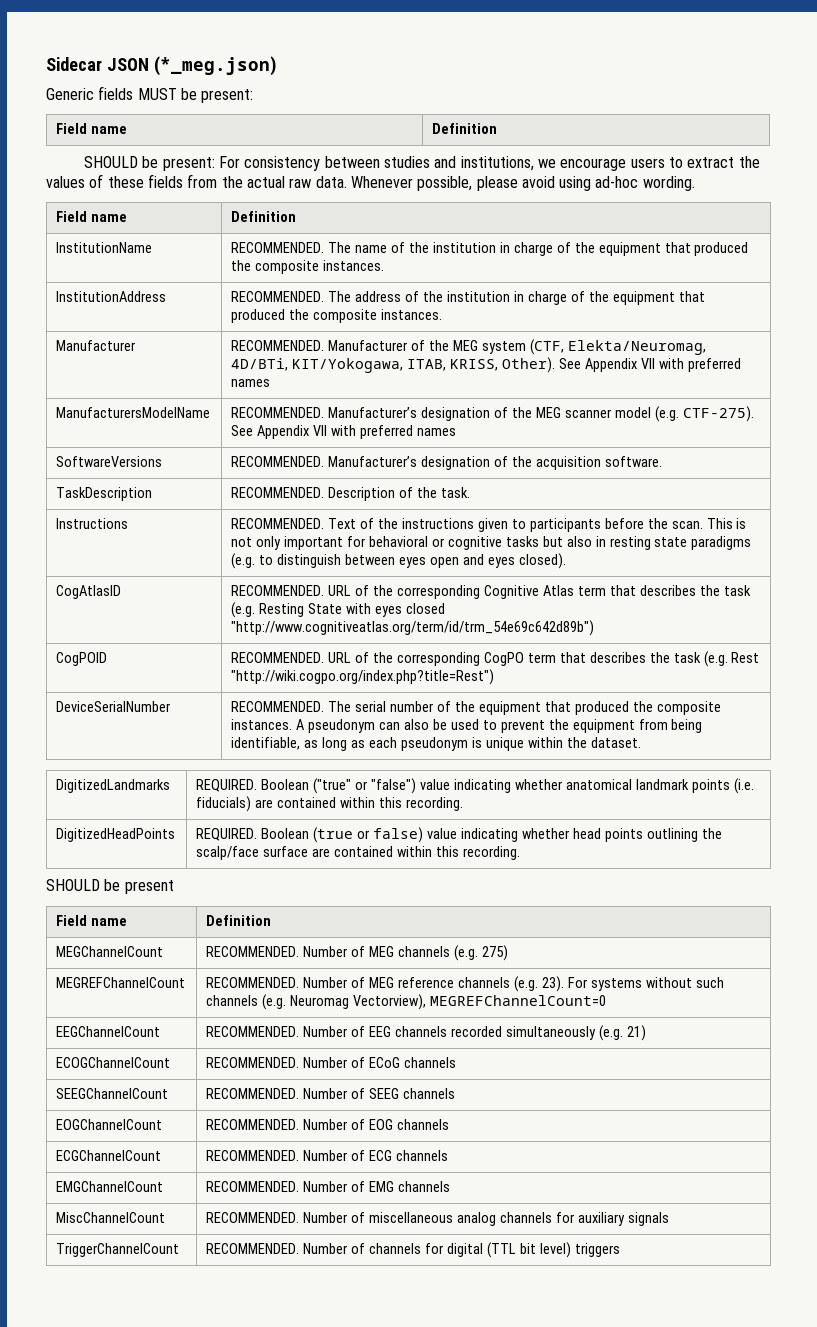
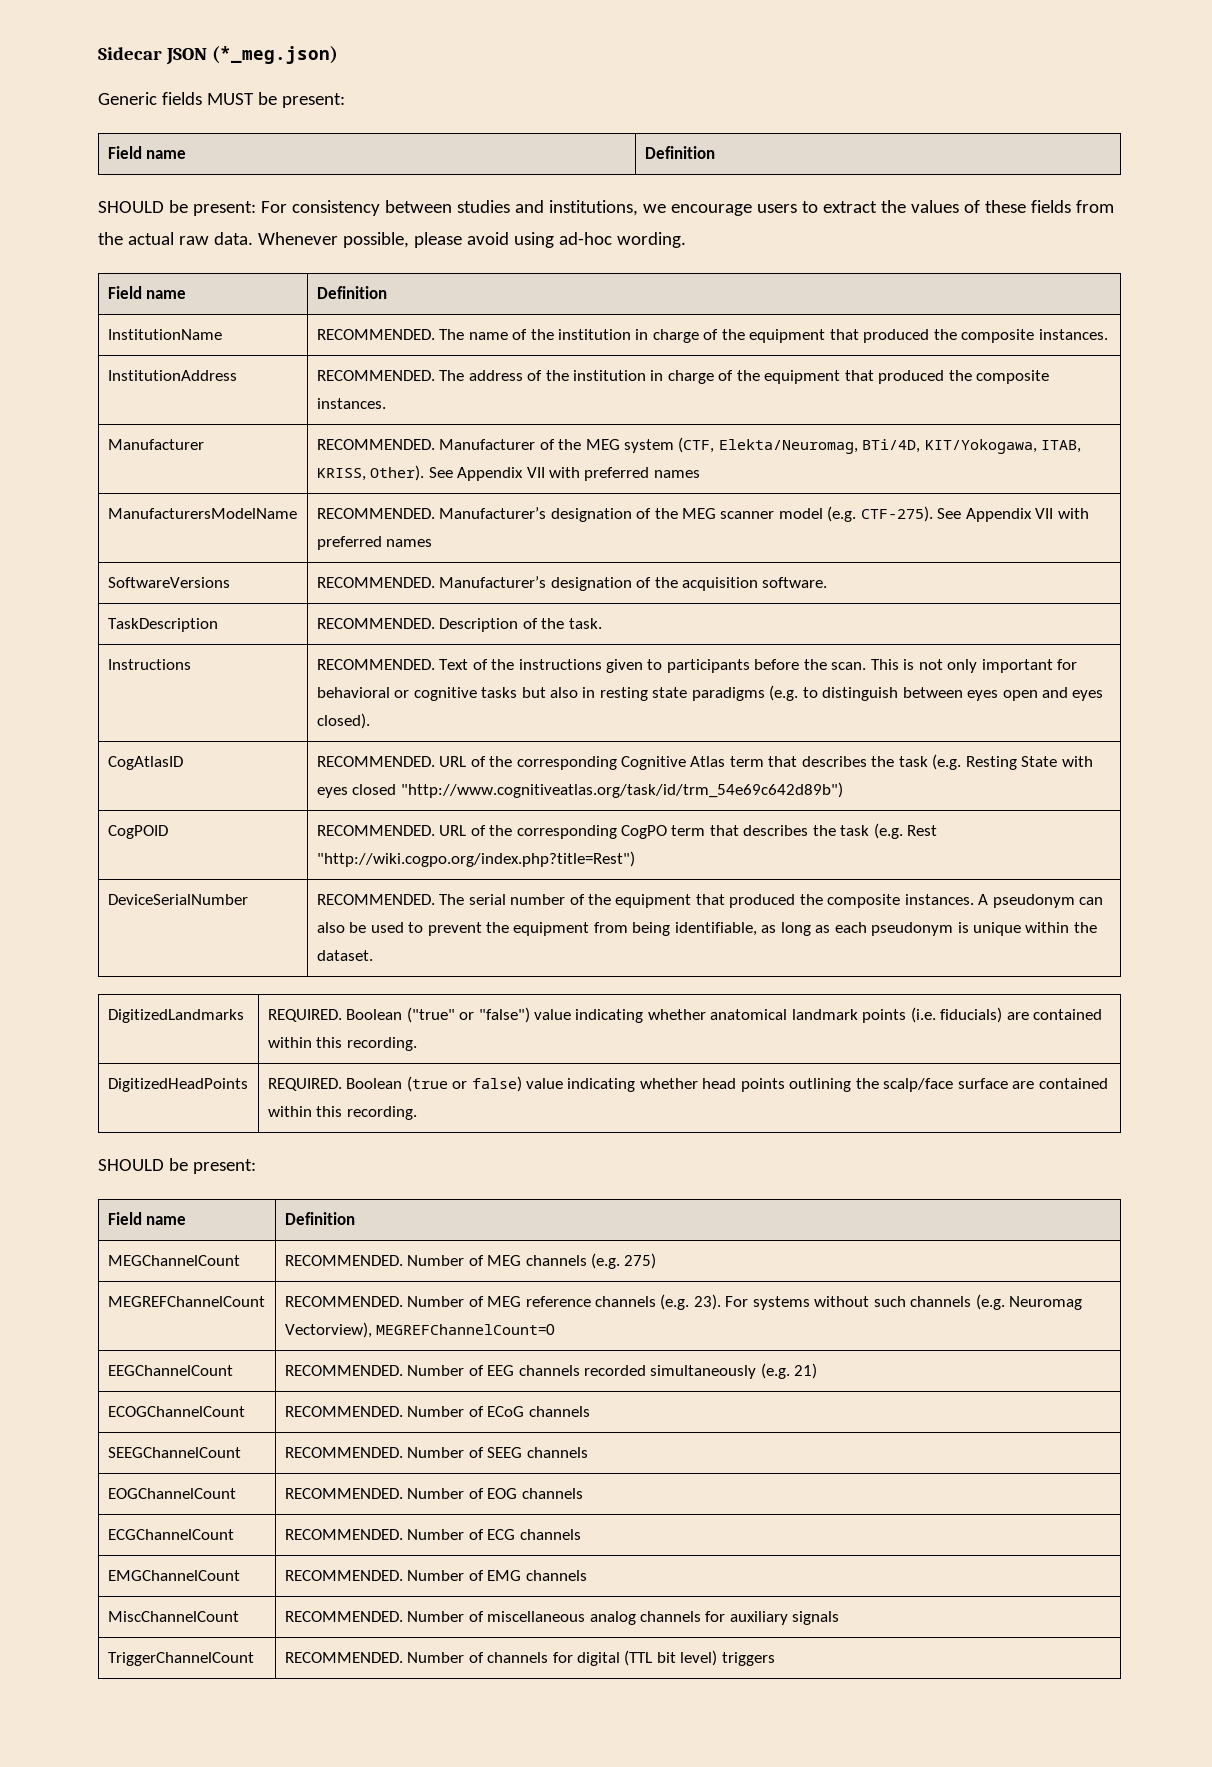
[231,358,289,371] 4D/BTi, -> [862,439,921,453] BTi/4D,
[231,620,595,636] "http://www.cognitiveatlas.org/term/id/trm_54e69c642d89b") -> [400,782,843,798] "http://www.cognitiveatlas.org/task/id/trm_54e69c642d89b")
[124,880,174,894] present -> [192,1159,256,1174] present:

